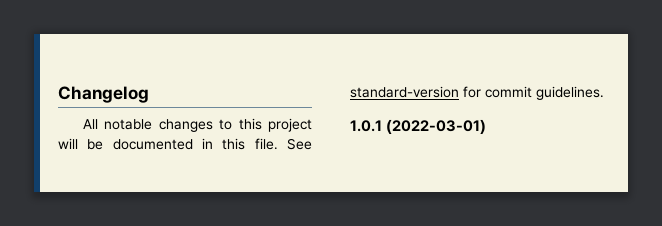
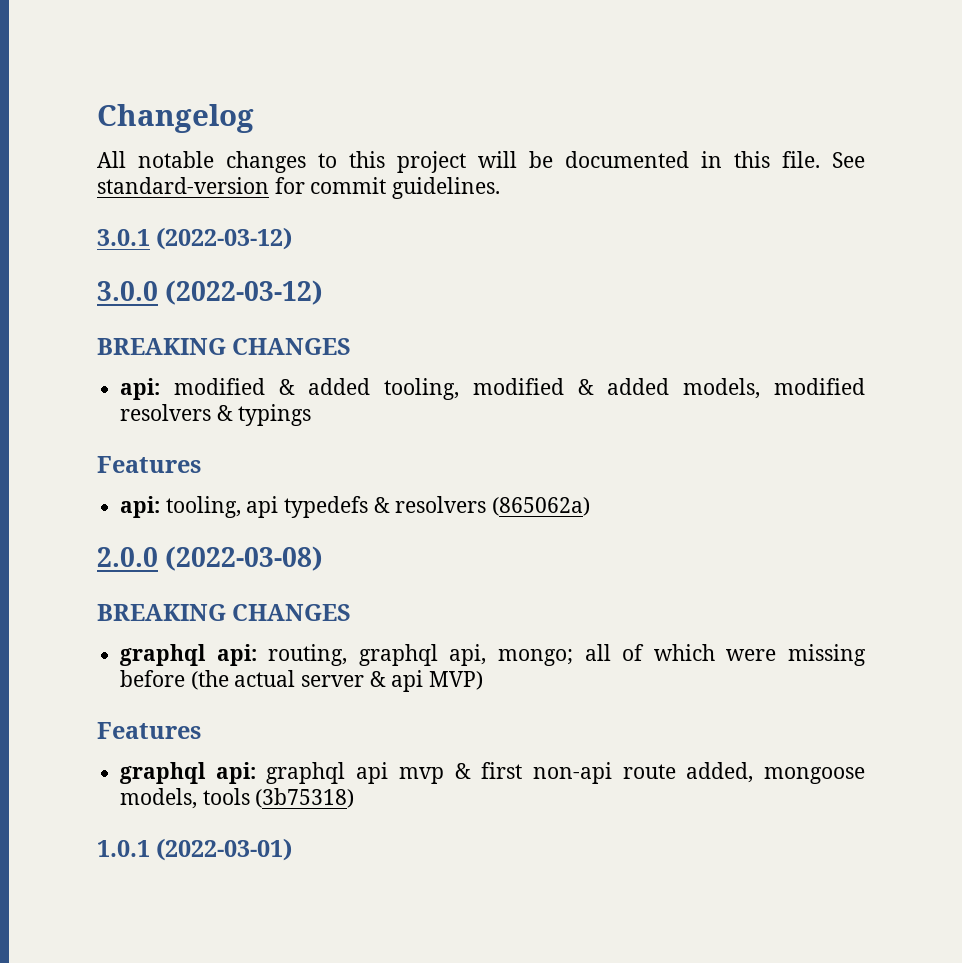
(604, 93) none -> [97,227,293,250] [97,280,324,305] [97,338,352,355] [120,378,865,400] [120,404,312,426] [97,456,201,473] [120,496,591,518] [97,546,324,571] [97,604,352,621] [120,644,866,666] [120,670,484,692] [97,722,201,739] [120,762,865,784] [120,788,355,809] // 3.0.1 (2022-03-12) // 3.0.0 (2022-03-12) // BREAKING CHANGES // api: modified & added tooling, modified & added models, modified resolvers & typings // Features // api: tooling, api typedefs & resolvers (865062a) // 2.0.0 (2022-03-08) // BREAKING CHANGES // graphql api: routing, graphql api, mongo; all of which were missing before (the actual server & api MVP) // Features // graphql api: graphql api mvp & first non-api route added, mongoose models, tools (3b75318)

